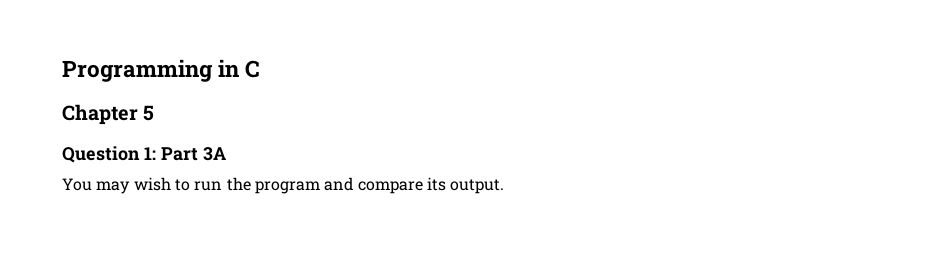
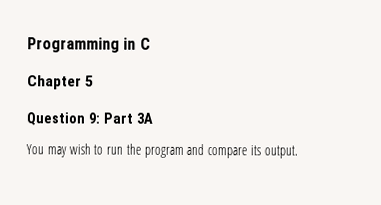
[143,147,156,160] 1: -> [87,112,100,124] 9:

